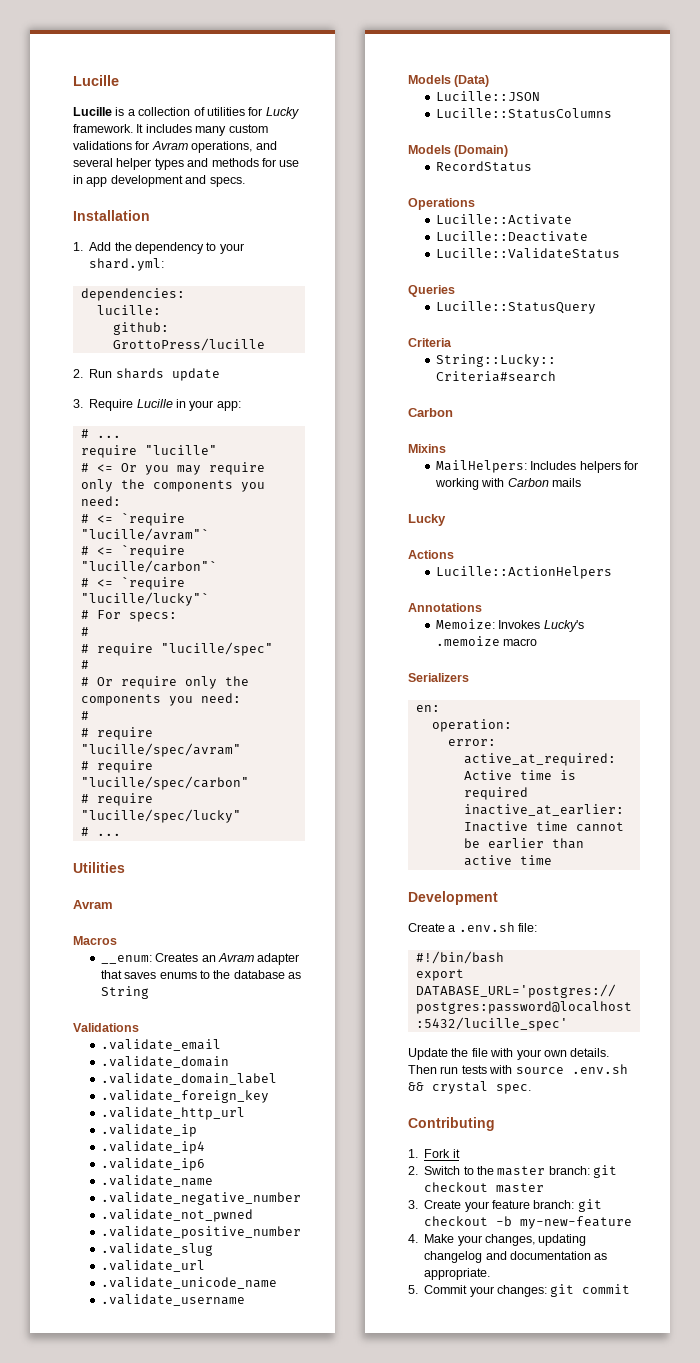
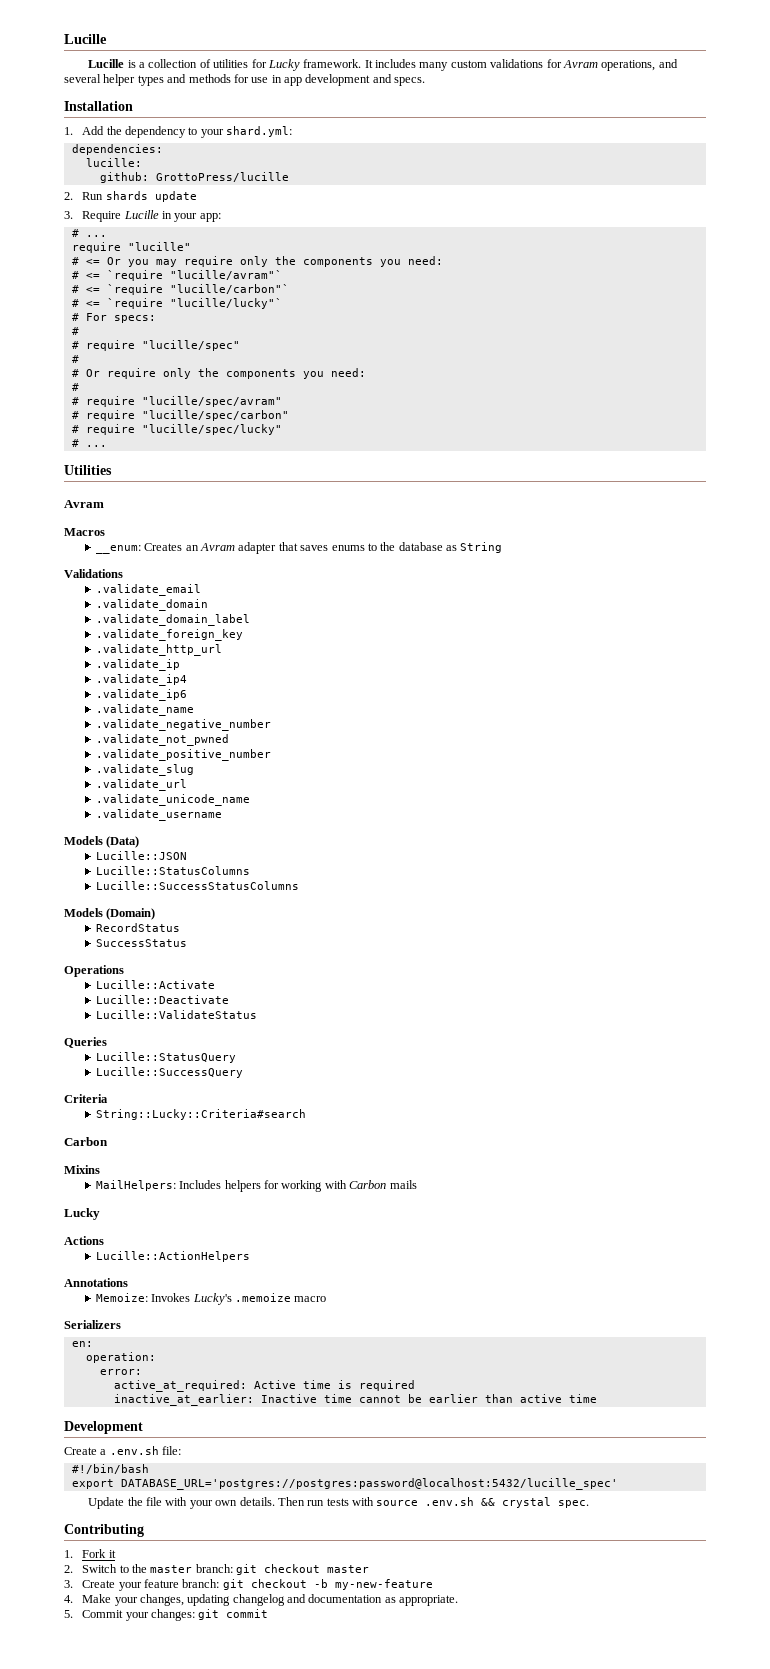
(612, 113) none -> [95,881,299,890] // Lucille::SuccessStatusColumns
(532, 166) none -> [95,939,187,947] // SuccessStatus
(596, 307) none -> [95,1067,243,1078] // Lucille::SuccessQuery

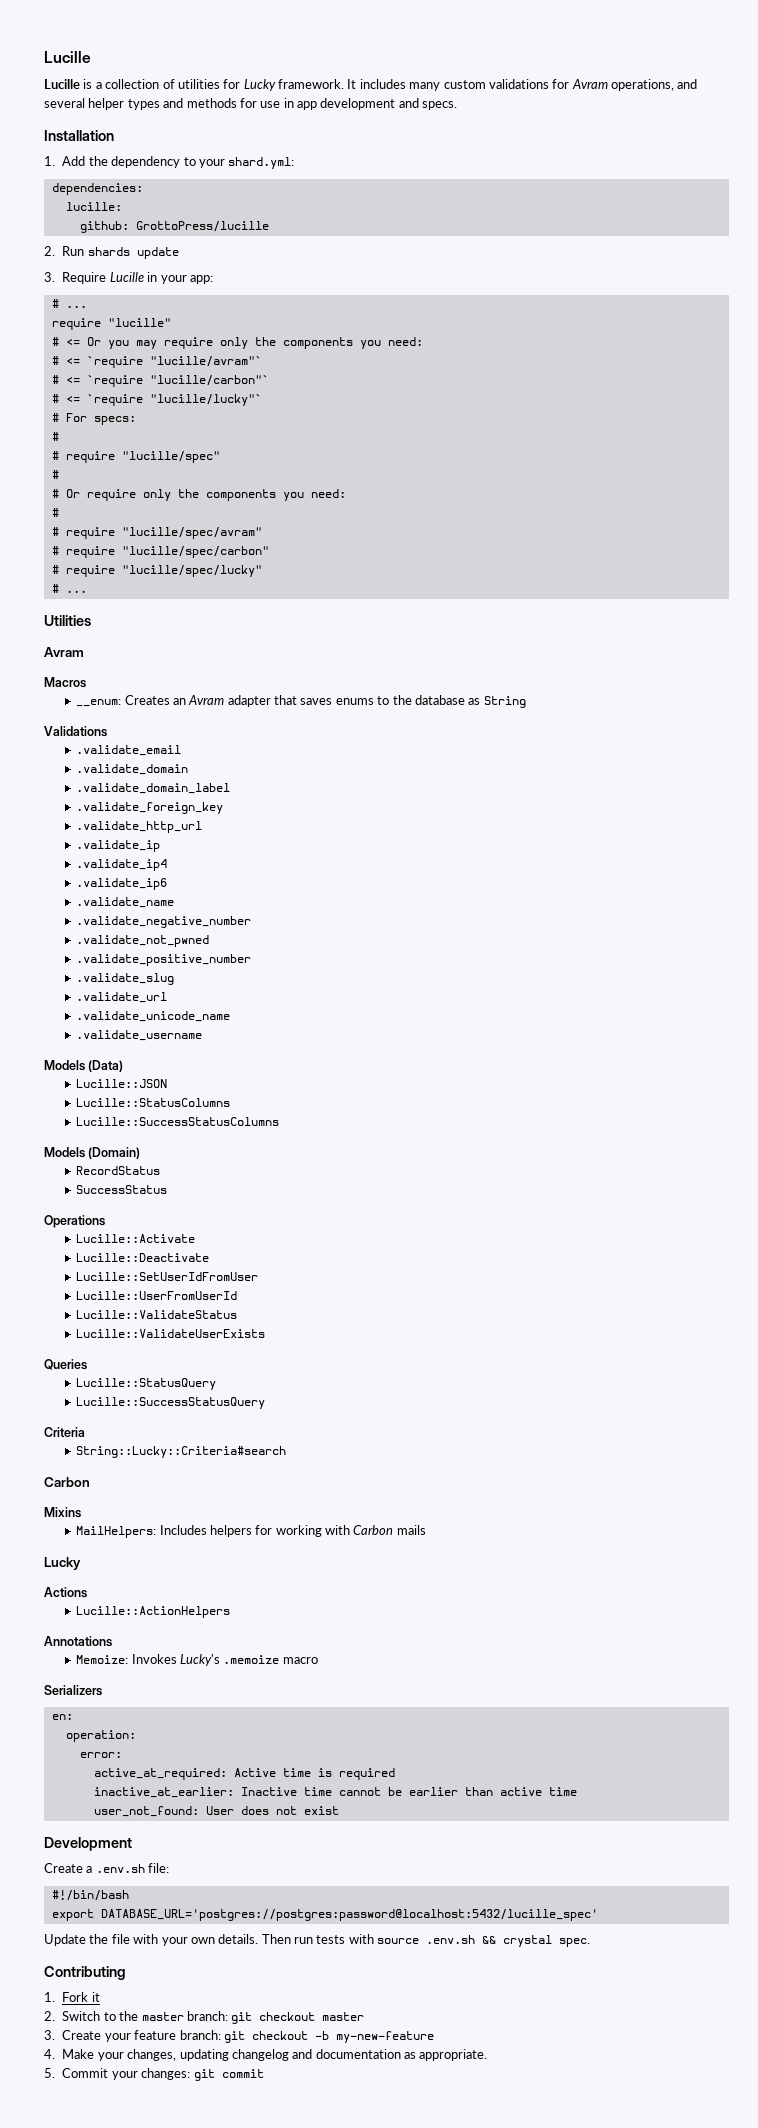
(229, 999) none -> [76,1272,259,1281] [76,1291,238,1300] // Lucille::SetUserIdFromUser // Lucille::UserFromUserId
(257, 1014) none -> [76,1329,266,1338] // Lucille::ValidateUserExists
[95,1067,243,1078] Lucille::SuccessQuery -> [76,1397,266,1409] Lucille::SuccessStatusQuery
(597, 1398) none -> [93,1806,339,1817] // user_not_found: User does not exist

